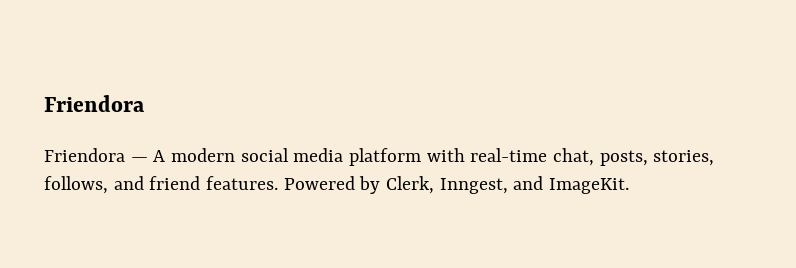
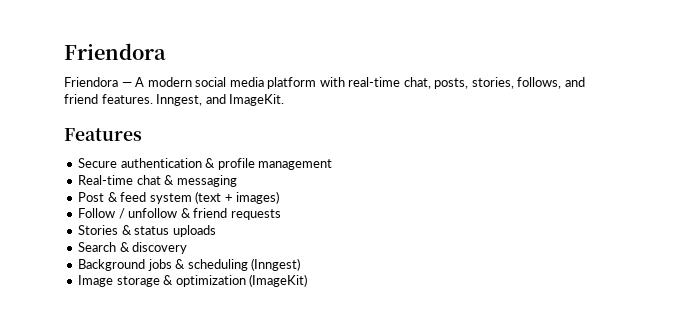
[283,176,435,194] Powered by Clerk, -> (153, 99) none
(630, 186) none -> [64,128,142,141] [78,158,333,170] [78,175,237,187] [78,191,280,204] [78,208,281,220] [78,225,216,237] [78,242,188,254] [78,258,301,271] [78,274,308,287] // Features // Secure authentication & profile management // Real-time chat & messaging // Post & feed system (text + images) // Follow / unfollow & friend requests // Stories & status uploads // Search & discovery // Background jobs & scheduling (Inngest) // Image storage & optimization (ImageKit)

